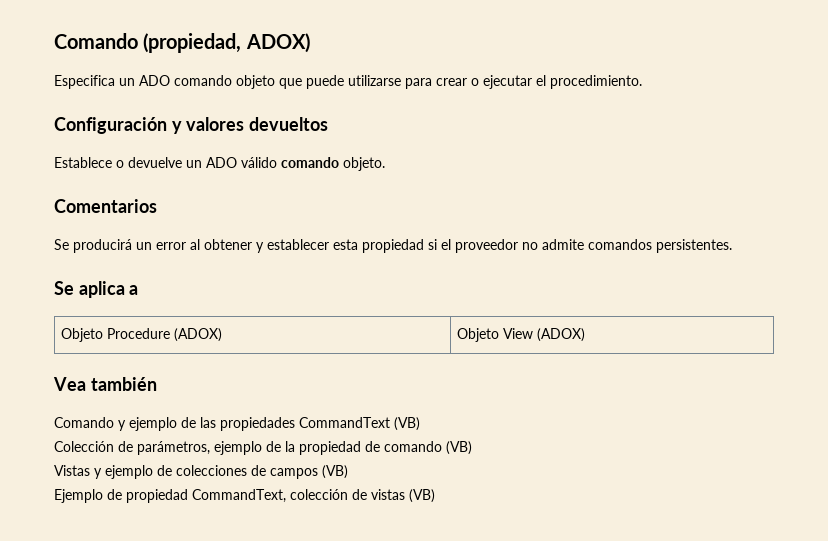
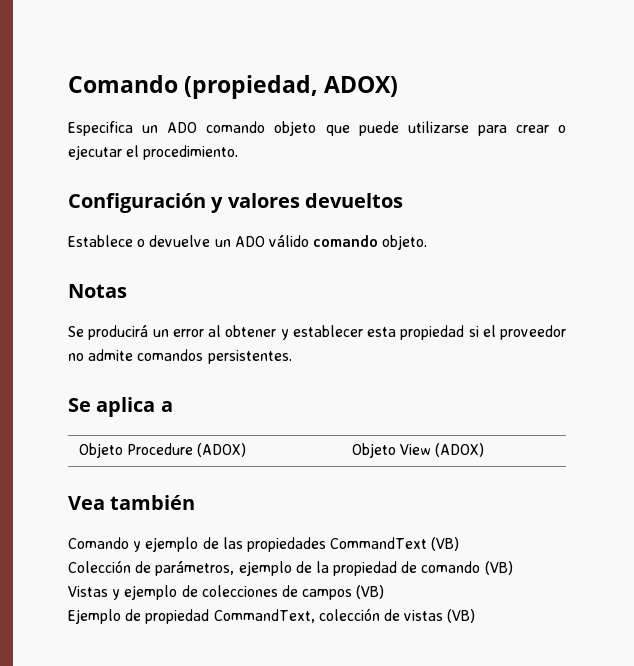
[54,199,157,213] Comentarios -> [68,284,127,298] Notas

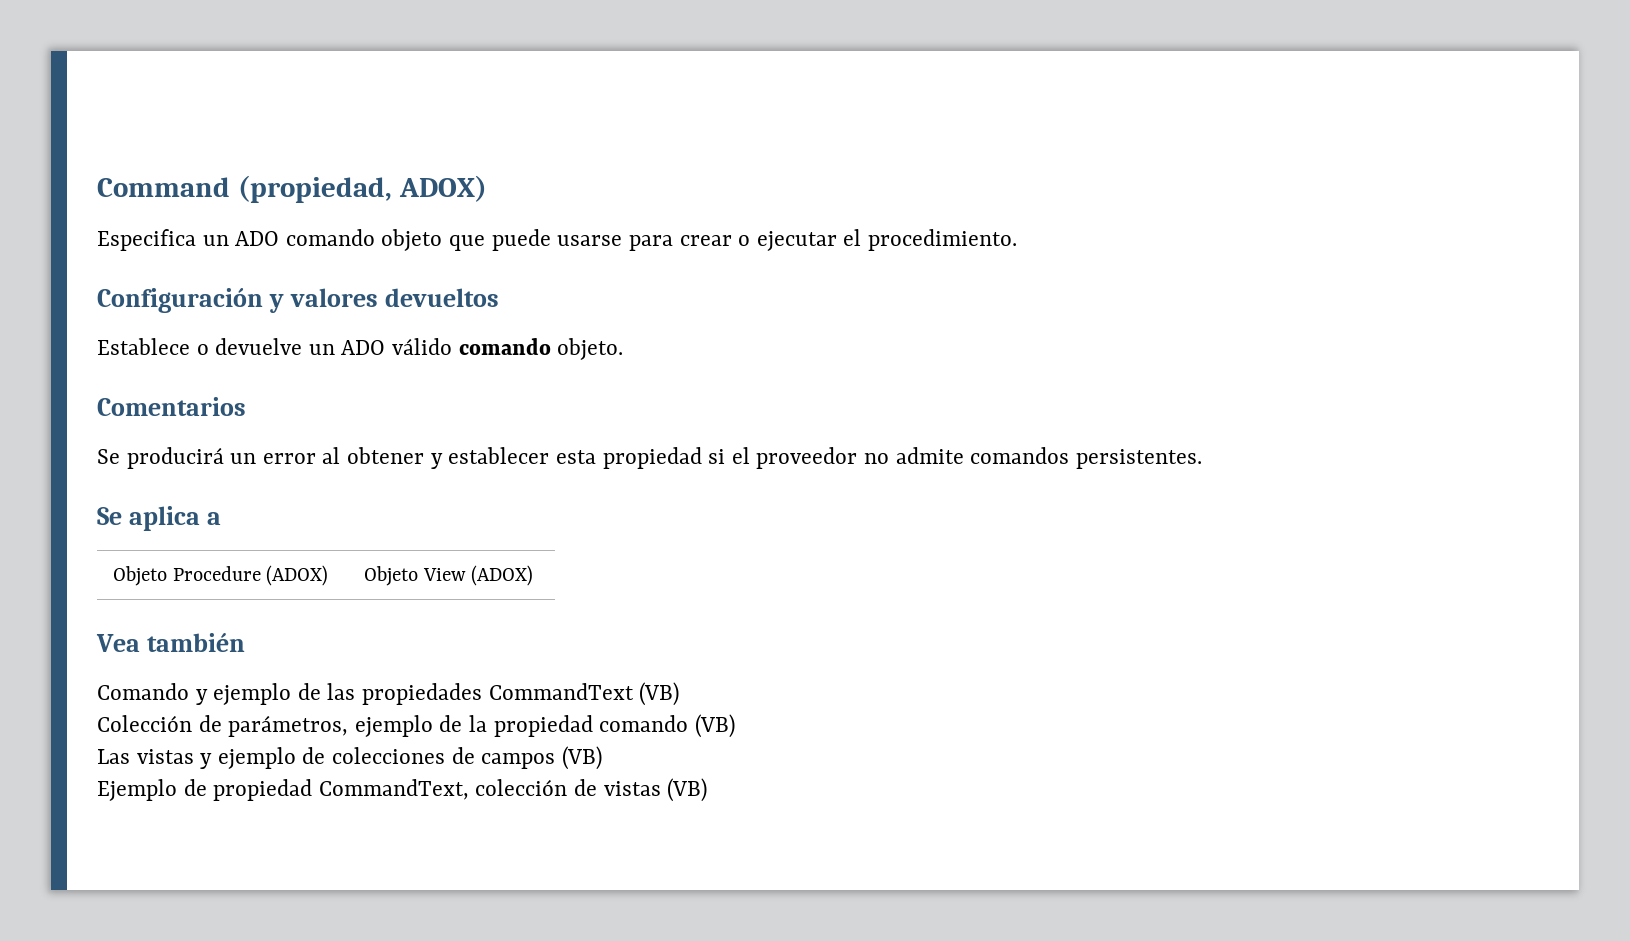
[68,75,178,93] Comando -> [97,177,230,197] Command
[407,121,469,133] utilizarse -> [557,235,623,246] usarse
[68,284,127,298] Notas -> [97,397,246,416] Comentarios
[401,561,418,573] de -> (593, 726) none
[68,586,108,597] Vistas -> [97,749,194,764] Las vistas

